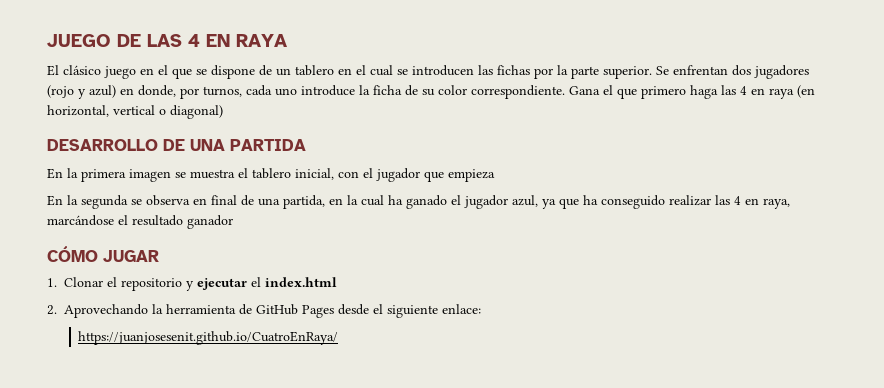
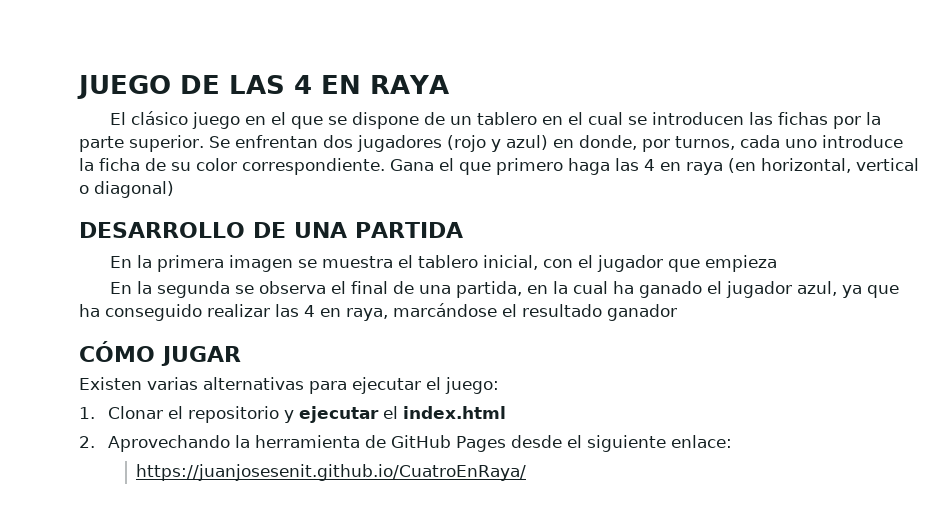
[193,198,207,205] en -> [331,281,347,294] el
(159, 256) none -> [79,377,499,394] // Existen varias alternativas para ejecutar el juego:

